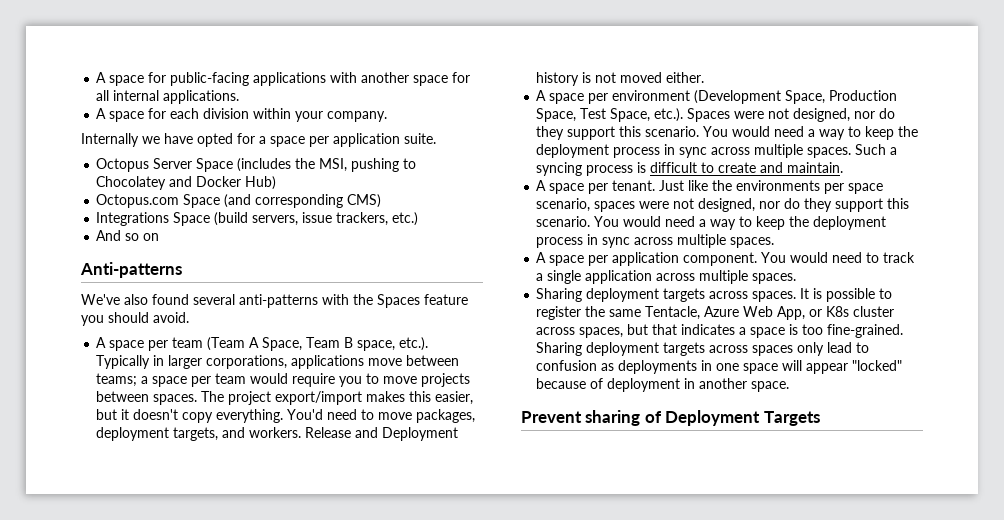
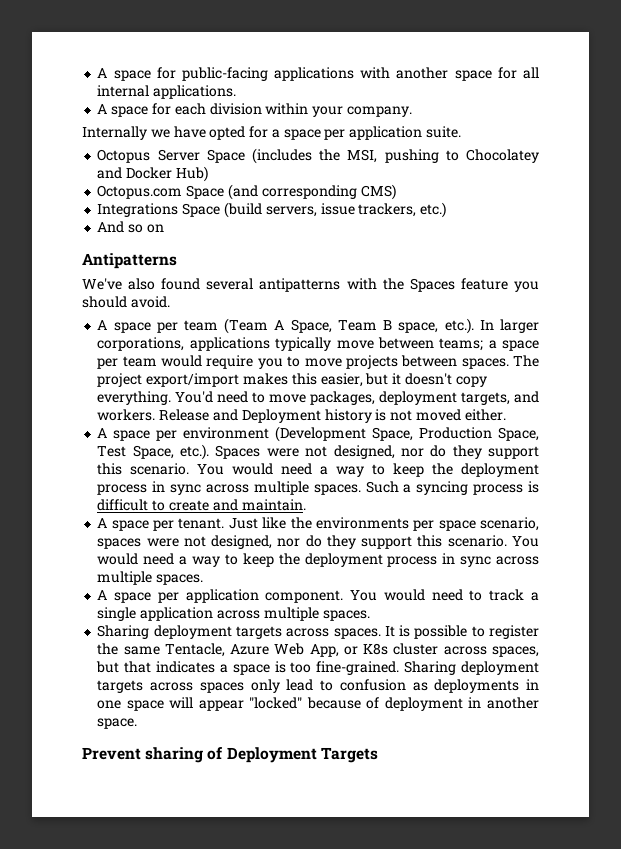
[80,262,182,278] Anti-patterns -> [82,253,177,269] Antipatterns
[239,294,318,308] anti-patterns -> [259,278,341,292] antipatterns
[96,355,165,369] Typically in -> [479,320,494,330] In
(365, 362) none -> [275,337,332,351] typically

